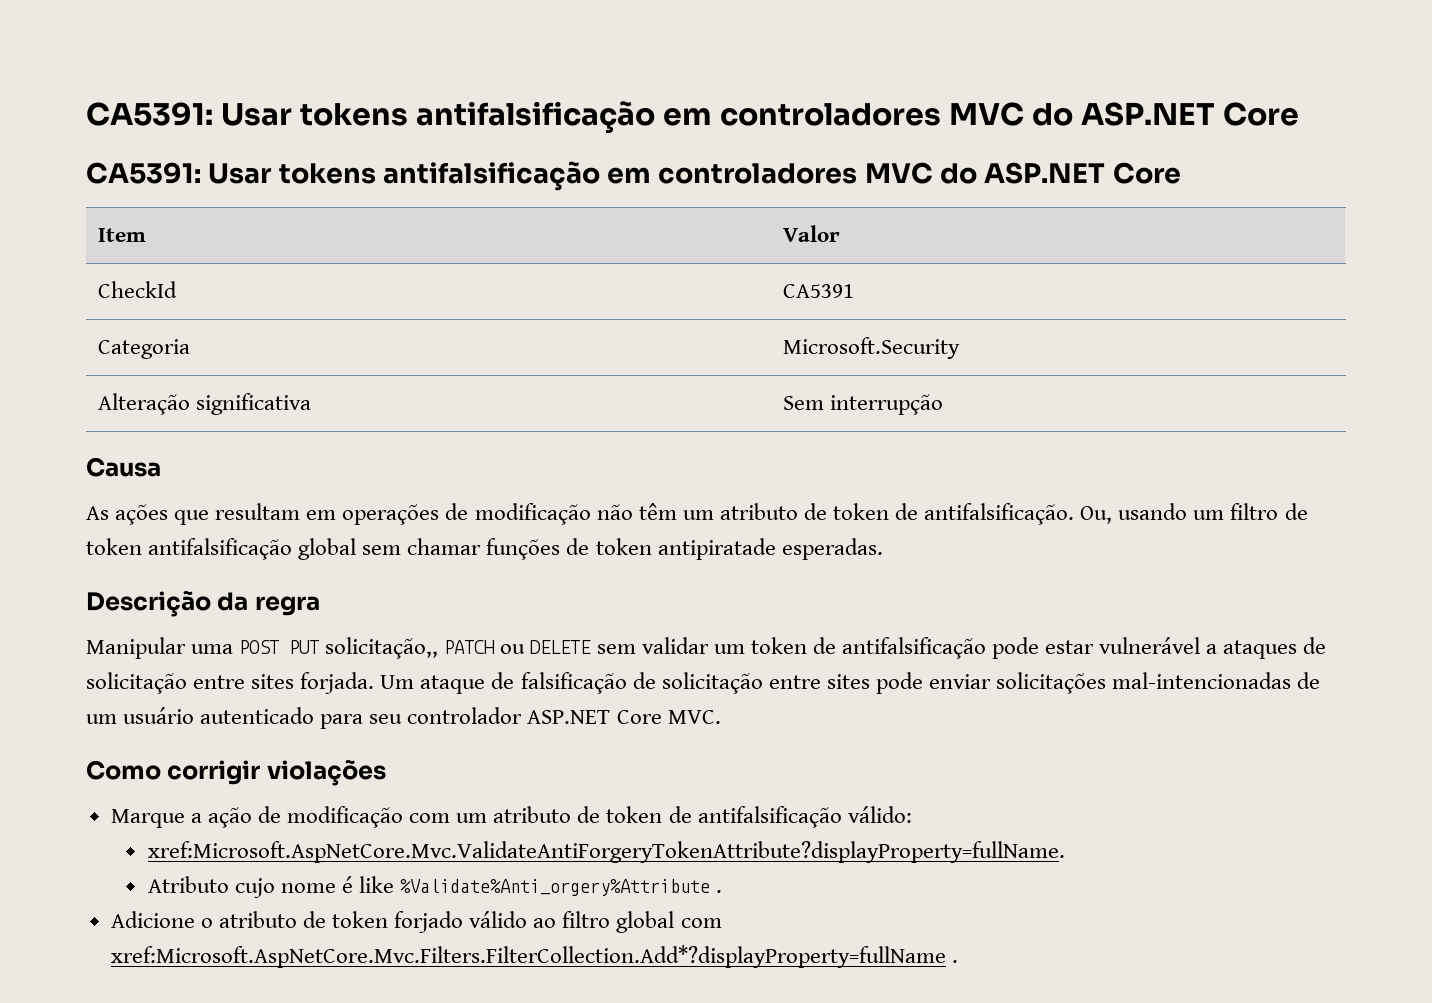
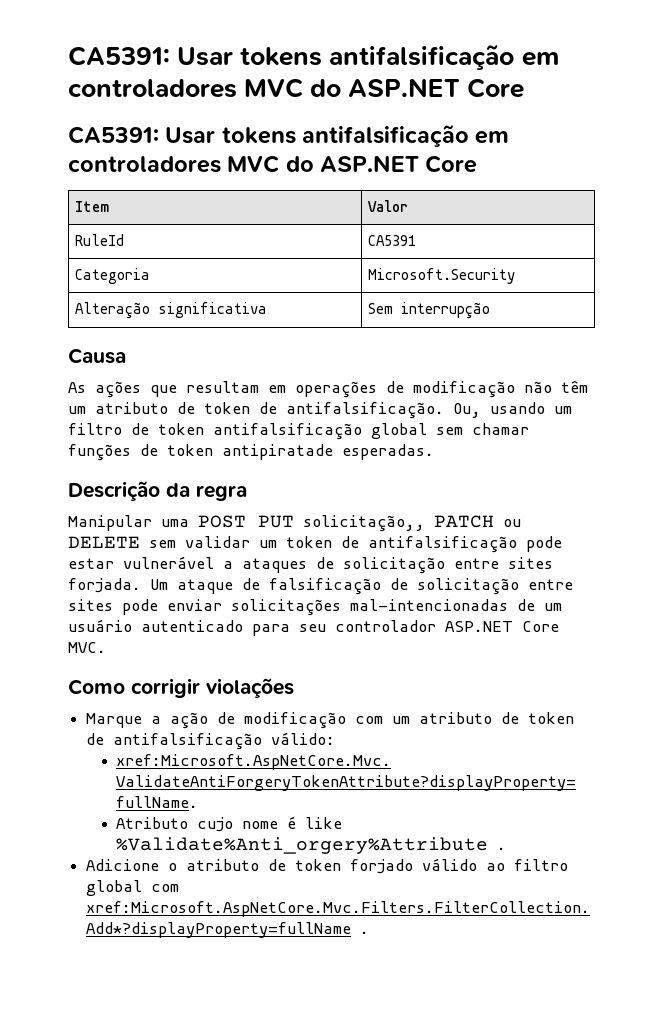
[97,281,177,298] CheckId -> [75,234,125,246] RuleId

